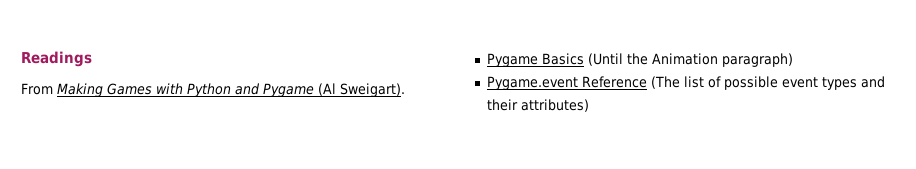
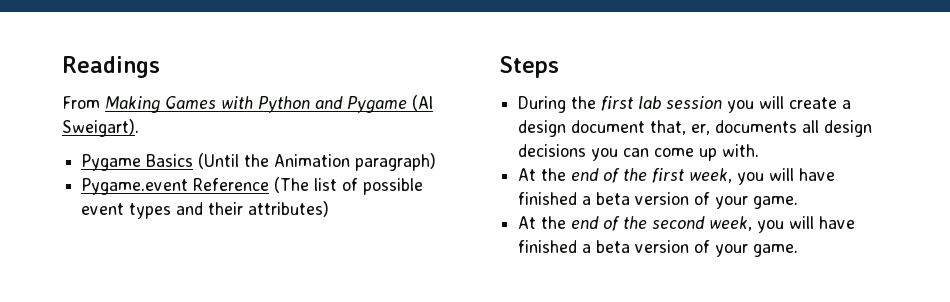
(589, 105) none -> [499,56,559,78] [518,96,852,113] [518,120,873,137] [518,144,760,161] [518,168,836,185] [518,192,799,209] [518,216,856,233] [518,240,799,257] // Steps // During the first lab session you will create a design document that, er, documents all design decisions you can come up with. // At the end of the first week, you will have finished a beta version of your game. // At the end of the second week, you will have finished a beta version of your game.

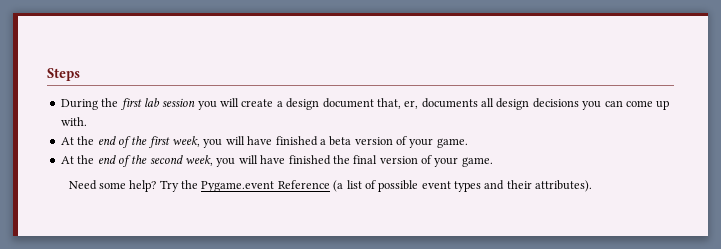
[62,56,160,78] [62,95,433,113] [62,119,139,137] [81,153,437,171] [81,177,424,195] [81,201,330,219] Readings // From Making Games with Python and Pygame (Al Sweigart). // Pygame Basics (Until the Animation paragraph) // Pygame.event Reference (The list of possible event types and their attributes) // -> (47, 74) none
[582,240,799,257] a beta version of your game. -> [332,155,493,167] [68,180,593,192] the final version of your game. // Need some help? Try the Pygame.event Reference (a list of possible event types and their attributes).

